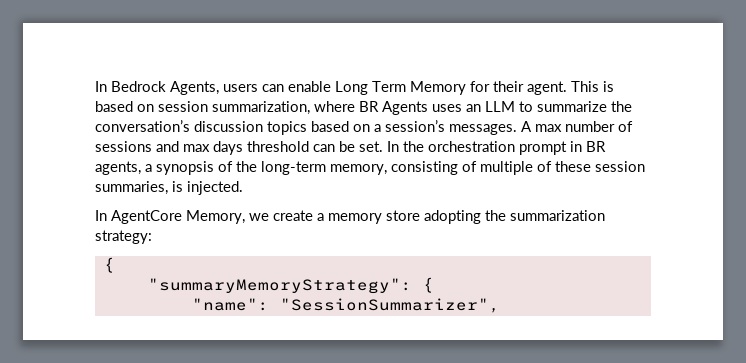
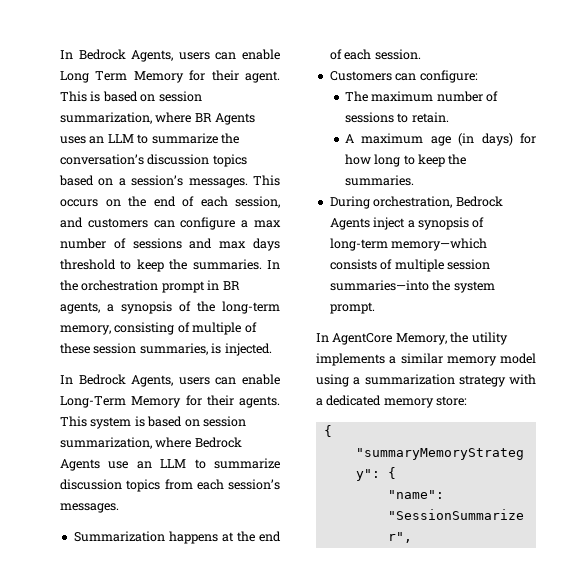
[521,121,532,132] A -> [253,175,280,186] [60,196,280,208] [60,217,249,230] This occurs on the end of each session, and customers can configure a
[313,141,383,152] can be set. -> [120,259,262,272] to keep the summaries.
[111,210,605,224] [95,230,152,244] AgentCore Memory, we create a memory store adopting the summarization strategy: -> [78,374,280,387] [60,395,280,408] [60,416,246,429] [60,437,242,449] [60,458,280,471] [60,479,280,492] [60,503,119,513] [73,531,281,544] [329,49,421,60] [329,70,478,83] [344,91,498,102] [344,112,449,123] [344,133,536,146] [344,154,467,167] [344,175,414,186] [329,196,503,209] [329,217,485,230] [329,238,488,251] [329,259,490,272] [329,280,495,293] [329,302,375,314] [316,332,508,345] [316,353,536,366] [316,374,536,387] [316,395,468,408] Bedrock Agents, users can enable Long-Term Memory for their agents. This system is based on session summarization, where Bedrock Agents use an LLM to summarize discussion topics from each session’s messages. // Summarization happens at the end of each session. // Customers can configure: // The maximum number of sessions to retain. // A maximum age (in days) for how long to keep the summaries. // During orchestration, Bedrock Agents inject a synopsis of long-term memory—which consists of multiple session summaries—into the system prompt. // In AgentCore Memory, the utility implements a similar memory model using a summarization strategy with a dedicated memory store:

